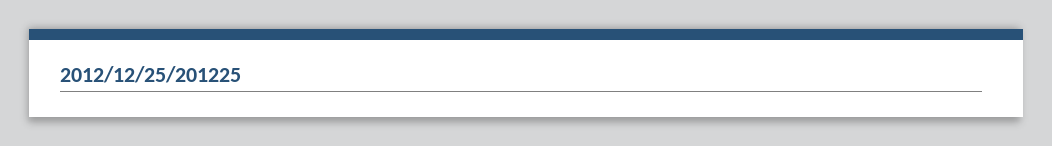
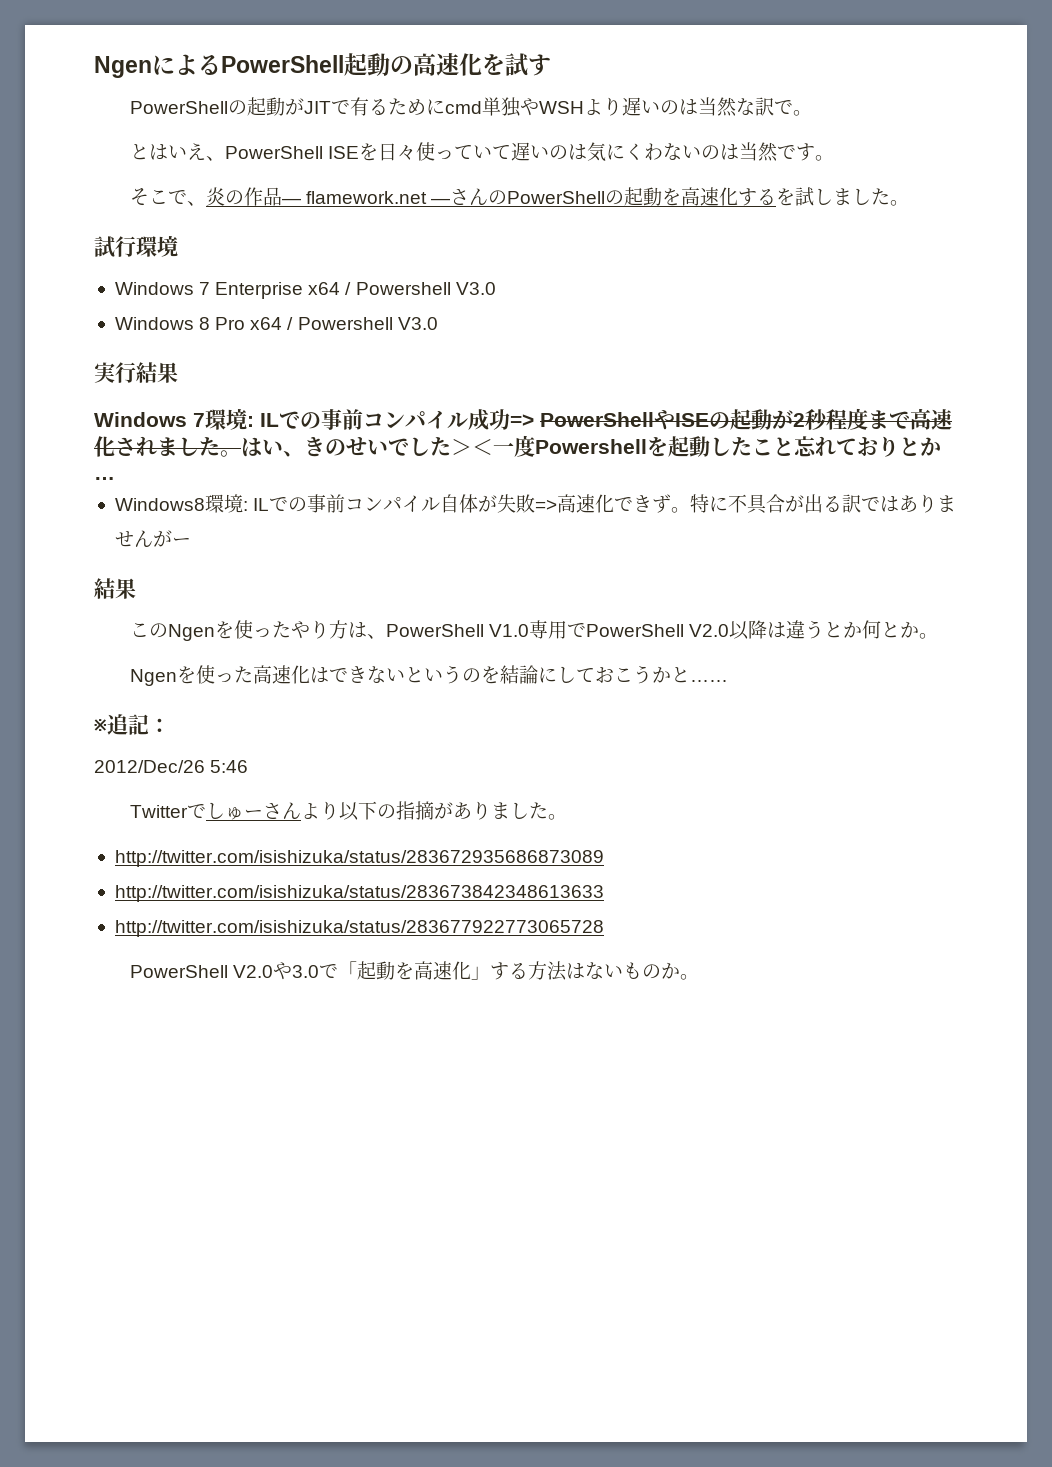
[60,66,241,83] 2012/12/25/201225 -> [94,53,551,78] [130,97,813,117] [130,142,835,162] [130,187,910,206] [94,236,178,258] [114,282,496,299] [114,317,438,330] [94,362,178,383] [94,408,953,431] [94,435,941,457] [94,477,115,480] [114,494,957,514] [114,530,191,547] [94,578,136,599] [130,620,939,641] [130,665,729,686] [94,714,170,735] [94,760,249,773] [130,801,568,821] [114,850,604,867] [114,885,604,902] [114,920,604,937] [130,961,700,981] NgenによるPowerShell起動の高速化を試す // PowerShellの起動がJITで有るためにcmd単独やWSHより遅いのは当然な訳で。 // とはいえ、PowerShell ISEを日々使っていて遅いのは気にくわないのは当然です。 // そこで、炎の作品― flamework.net ―さんのPowerShellの起動を高速化するを試しました。 // 試行環境 // Windows 7 Enterprise x64 / Powershell V3.0 // Windows 8 Pro x64 / Powershell V3.0 // 実行結果 // Windows 7環境: ILでの事前コンパイル成功=> PowerShellやISEの起動が2秒程度まで高速化されました。はい、きのせいでした＞＜一度Powershellを起動したこと忘れておりとか… // Windows8環境: ILでの事前コンパイル自体が失敗=>高速化できず。特に不具合が出る訳ではありませんがー // 結果 // このNgenを使ったやり方は、PowerShell V1.0専用でPowerShell V2.0以降は違うとか何とか。 // Ngenを使った高速化はできないというのを結論にしておこうかと…… // ※追記： // 2012/Dec/26 5:46 // Twitterでしゅーさんより以下の指摘がありました。 // http://twitter.com/isishizuka/status/283672935686873089 // http://twitter.com/isishizuka/status/283673842348613633 // http://twitter.com/isishizuka/status/283677922773065728 // PowerShell V2.0や3.0で「起動を高速化」する方法はないものか。

